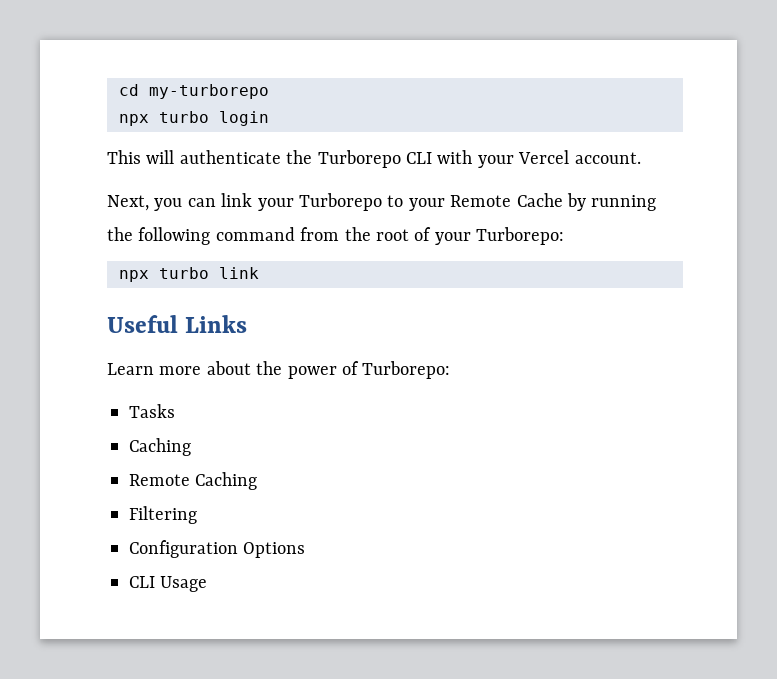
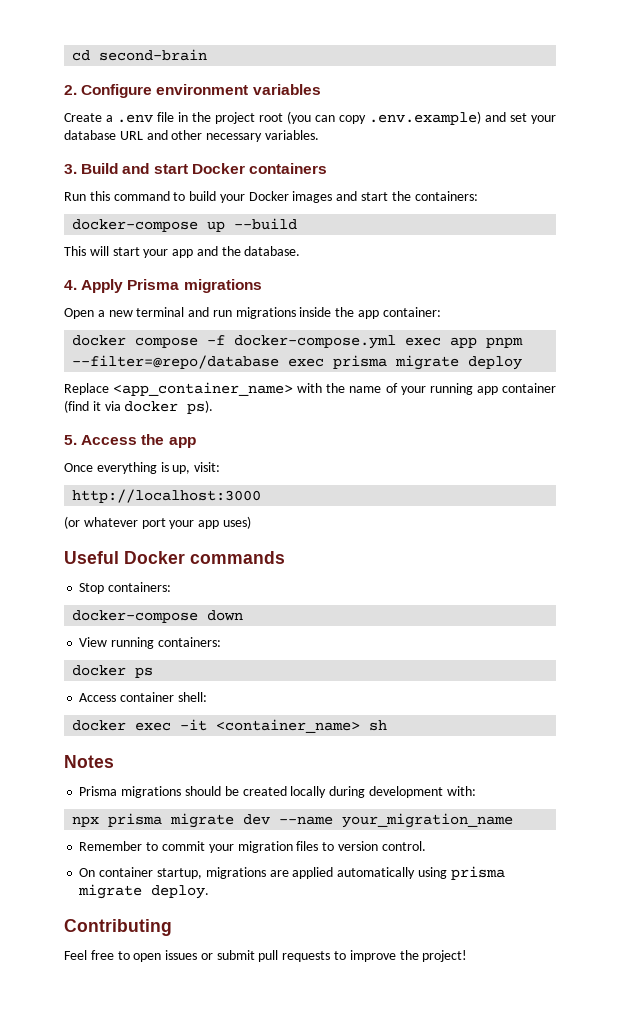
[149,84,269,99] [119,111,269,126] [107,150,641,168] [107,193,657,211] [107,227,565,245] [119,267,259,282] [107,315,248,333] [107,361,451,379] [129,404,175,418] [129,438,191,456] [129,472,258,490] [129,506,197,524] [129,540,306,558] [129,576,208,592] my-turborepo // npx turbo login // This will authenticate the Turborepo CLI with your Vercel account. // Next, you can link your Turborepo to your Remote Cache by running the following command from the root of your Turborepo: // npx turbo link // Useful Links // Learn more about the power of Turborepo: // Tasks // Caching // Remote Caching // Filtering // Configuration Options // CLI Usage -> [99,49,208,61] [64,84,321,98] [64,111,556,125] [64,130,319,142] [64,163,327,174] [64,191,478,203] [72,218,298,232] [64,246,301,258] [64,279,262,293] [64,307,441,319] [72,335,524,349] [72,355,523,370] [64,382,556,396] [64,400,214,414] [64,434,196,448] [64,462,221,474] [72,489,262,503] [64,516,251,529] [64,551,285,564] [79,582,172,594] [72,610,244,623] [79,637,221,649] [72,665,154,678] [79,692,207,702] [72,719,388,733] [64,755,114,768] [79,786,476,798] [72,813,514,828] [79,841,426,853] [79,866,505,880] [78,884,210,899] [64,919,172,936] [64,950,468,962] second-brain // 2. Configure environment variables // Create a .env file in the project root (you can copy .env.example) and set your database URL and other necessary variables. // 3. Build and start Docker containers // Run this command to build your Docker images and start the containers: // docker-compose up --build // This will start your app and the database. // 4. Apply Prisma migrations // Open a new terminal and run migrations inside the app container: // docker compose -f docker-compose.yml exec app pnpm --filter=@repo/database exec prisma migrate deploy // Replace <app_container_name> with the name of your running app container (find it via docker ps). // 5. Access the app // Once everything is up, visit: // http://localhost:3000 // (or whatever port your app uses) // Useful Docker commands // Stop containers: // docker-compose down // View running containers: // docker ps // Access container shell: // docker exec -it <container_name> sh // Notes // Prisma migrations should be created locally during development with: // npx prisma migrate dev --name your_migration_name // Remember to commit your migration files to version control. // On container startup, migrations are applied automatically using prisma migrate deploy. // Contributing // Feel free to open issues or submit pull requests to improve the project!

